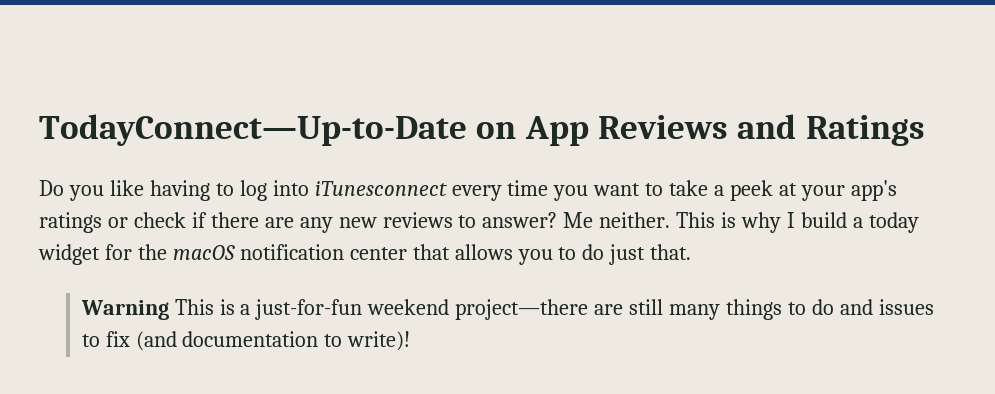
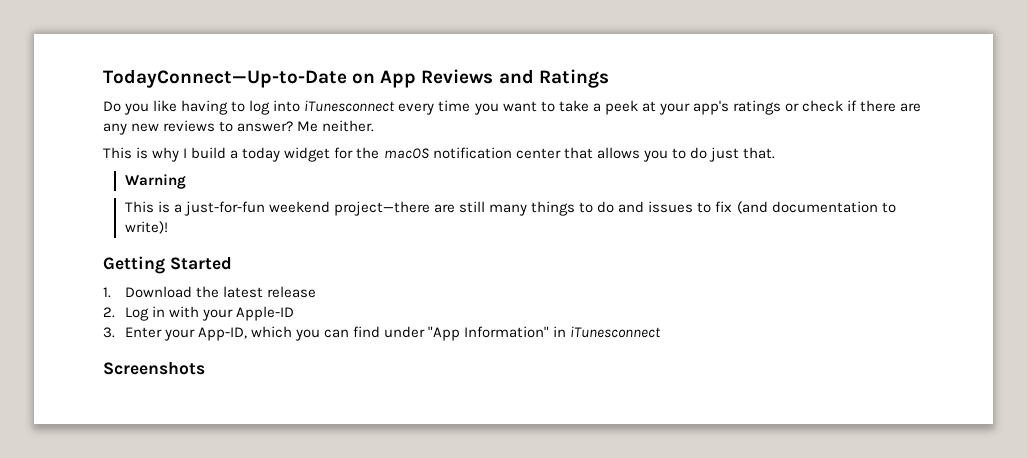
(671, 220) none -> (375, 126) //
(169, 310) none -> (186, 181) //
(411, 341) none -> [103,256,232,274] [103,286,316,298] [103,306,294,321] [103,326,662,341] [103,362,205,375] // Getting Started // 1. Download the latest release // 2. Log in with your Apple-ID // 3. Enter your App-ID, which you can find under "App Information" in iTunesconnect // Screenshots

